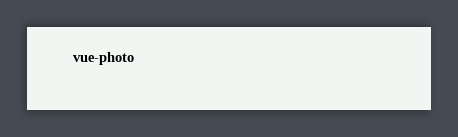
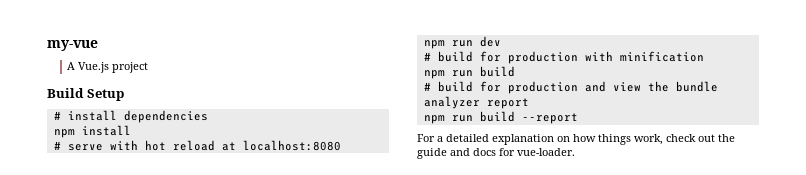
[73,52,134,65] vue-photo -> [47,40,98,51] [67,62,149,73] [47,88,124,101] [53,110,208,123] [53,125,131,138] [53,140,341,151] [423,36,501,49] [423,51,704,64] [423,66,515,79] [423,81,718,94] [423,96,529,109] [423,111,578,124] [417,134,735,145] [417,148,575,159] my-vue // A Vue.js project // Build Setup // # install dependencies // npm install // # serve with hot reload at localhost:8080 // npm run dev // # build for production with minification // npm run build // # build for production and view the bundle analyzer report // npm run build --report // For a detailed explanation on how things work, check out the guide and docs for vue-loader.

